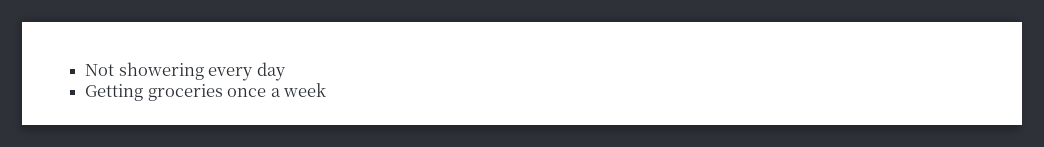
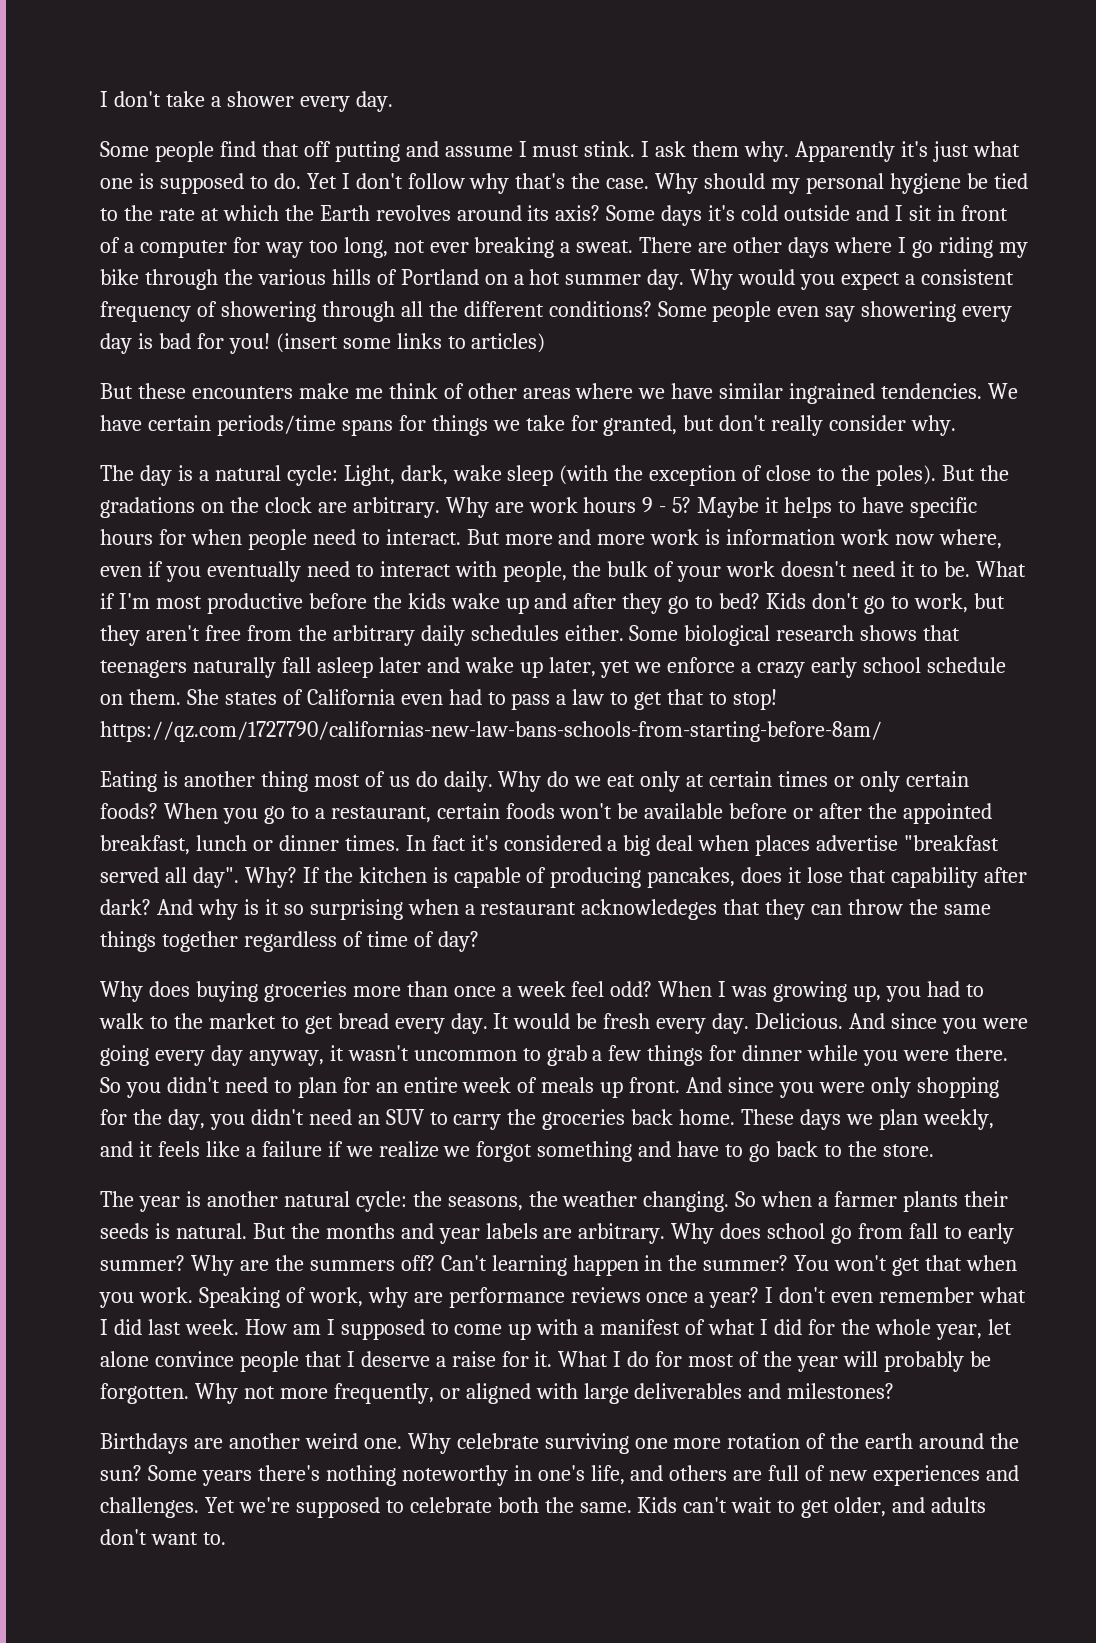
[85,62,286,81] [85,83,326,101] Not showering every day // Getting groceries once a week -> [100,91,393,112] [100,141,1020,162] [100,173,1028,194] [100,205,1008,226] [100,237,1028,258] [100,269,1014,290] [100,301,1013,322] [100,333,546,354] [100,383,1019,404] [100,415,957,436] [100,465,1009,486] [100,497,977,518] [100,529,1003,550] [100,561,1026,582] [100,593,1005,614] [100,625,961,646] [100,657,1007,678] [100,689,778,710] [100,721,882,742] [100,771,969,792] [100,803,993,824] [100,835,1000,856] [100,867,1027,888] [100,899,992,920] [100,931,479,952] [100,981,984,1002] [99,1013,1028,1034] [100,1045,1008,1066] [100,1077,999,1098] [100,1109,994,1130] [100,1141,934,1162] [100,1191,1009,1212] [100,1223,1014,1244] [100,1255,1018,1276] [99,1287,1027,1308] [100,1319,1012,1340] [100,1351,991,1372] [100,1383,895,1404] [100,1433,1020,1454] [100,1465,1020,1486] [100,1497,987,1518] [100,1529,226,1545] I don't take a shower every day. // Some people find that off putting and assume I must stink. I ask them why. Apparently it's just what one is supposed to do. Yet I don't follow why that's the case. Why should my personal hygiene be tied to the rate at which the Earth revolves around its axis? Some days it's cold outside and I sit in front of a computer for way too long, not ever breaking a sweat. There are other days where I go riding my bike through the various hills of Portland on a hot summer day. Why would you expect a consistent frequency of showering through all the different conditions? Some people even say showering every day is bad for you! (insert some links to articles) // But these encounters make me think of other areas where we have similar ingrained tendencies. We have certain periods/time spans for things we take for granted, but don't really consider why. // The day is a natural cycle: Light, dark, wake sleep (with the exception of close to the poles). But the gradations on the clock are arbitrary. Why are work hours 9 - 5? Maybe it helps to have specific hours for when people need to interact. But more and more work is information work now where, even if you eventually need to interact with people, the bulk of your work doesn't need it to be. What if I'm most productive before the kids wake up and after they go to bed? Kids don't go to work, but they aren't free from the arbitrary daily schedules either. Some biological research shows that teenagers naturally fall asleep later and wake up later, yet we enforce a crazy early school schedule on them. She states of California even had to pass a law to get that to stop! https://qz.com/1727790/californias-new-law-bans-schools-from-starting-before-8am/ // Eating is another thing most of us do daily. Why do we eat only at certain times or only certain foods? When you go to a restaurant, certain foods won't be available before or after the appointed breakfast, lunch or dinner times. In fact it's considered a big deal when places advertise "breakfast served all day". Why? If the kitchen is capable of producing pancakes, does it lose that capability after dark? And why is it so surprising when a restaurant acknowledeges that they can throw the same things together regardless of time of day? // Why does buying groceries more than once a week feel odd? When I was growing up, you had to walk to the market to get bread every day. It would be fresh every day. Delicious. And since you were going every day anyway, it wasn't uncommon to grab a few things for dinner while you were there. So you didn't need to plan for an entire week of meals up front. And since you were only shopping for the day, you didn't need an SUV to carry the groceries back home. These days we plan weekly, and it feels like a failure if we realize we forgot something and have to go back to the store. // The year is another natural cycle: the seasons, the weather changing. So when a farmer plants their seeds is natural. But the months and year labels are arbitrary. Why does school go from fall to early summer? Why are the summers off? Can't learning happen in the summer? You won't get that when you work. Speaking of work, why are performance reviews once a year? I don't even remember what I did last week. How am I supposed to come up with a manifest of what I did for the whole year, let alone convince people that I deserve a raise for it. What I do for most of the year will probably be forgotten. Why not more frequently, or aligned with large deliverables and milestones? // Birthdays are another weird one. Why celebrate surviving one more rotation of the earth around the sun? Some years there's nothing noteworthy in one's life, and others are full of new experiences and challenges. Yet we're supposed to celebrate both the same. Kids can't wait to get older, and adults don't want to.

